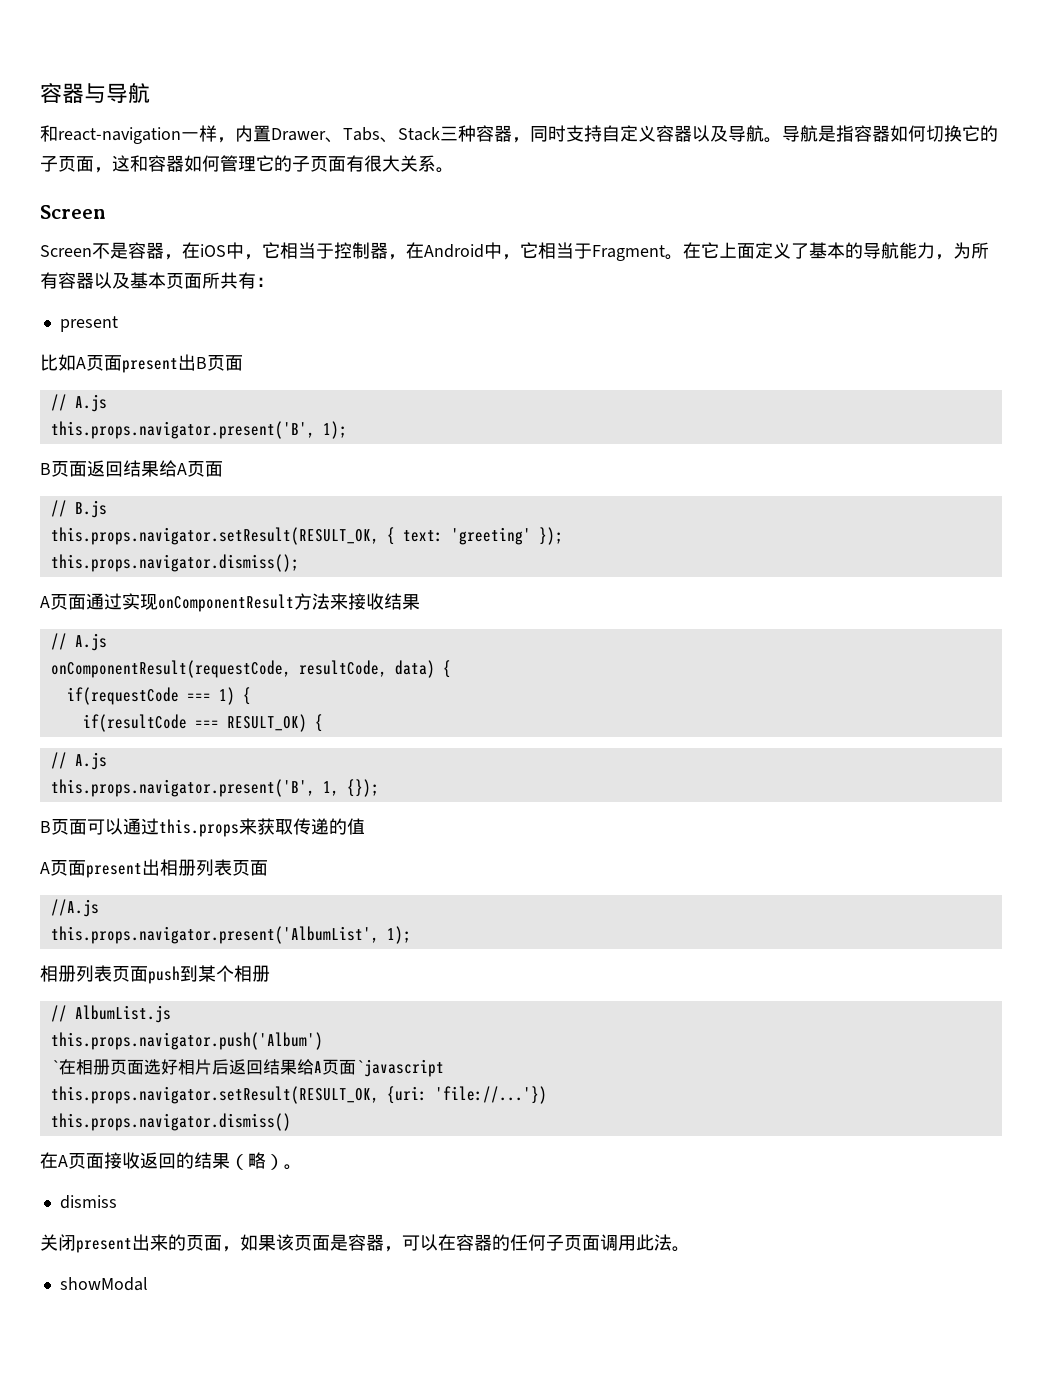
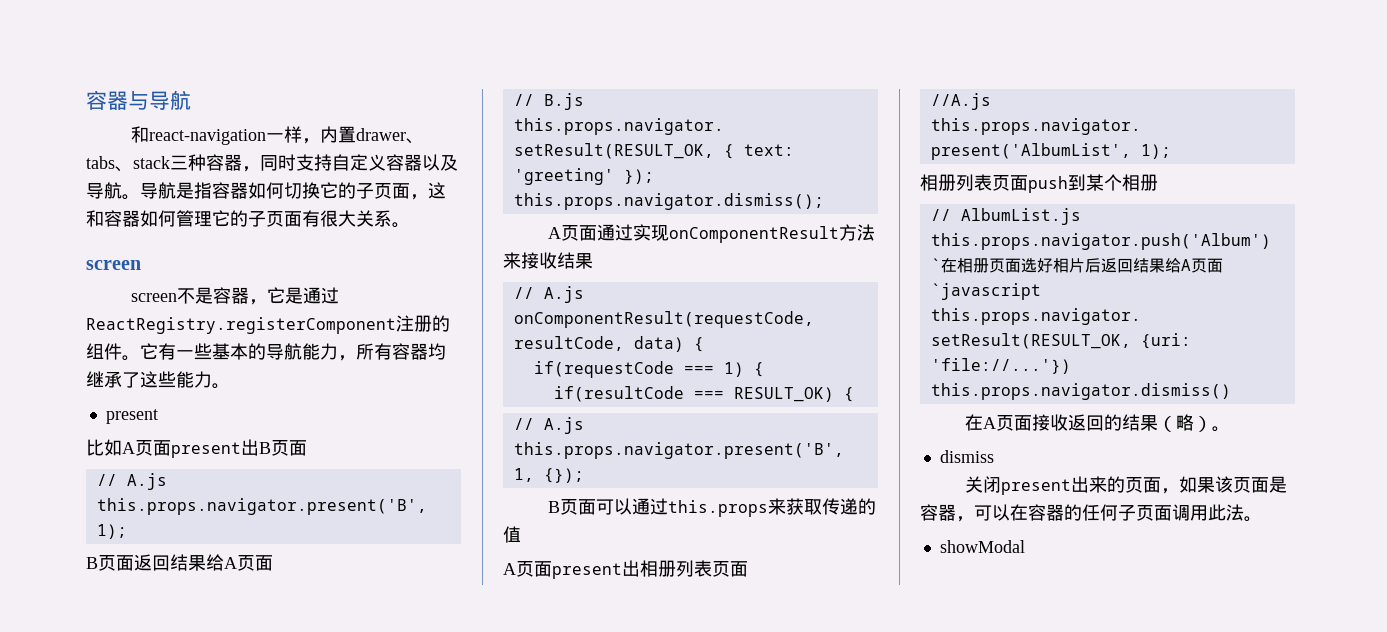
[271,127,440,143] Drawer、Tabs、Stack -> [355,128,424,144] [86,156,170,172] drawer、tabs、stack
[40,205,106,219] [40,245,92,257] Screen // Screen -> [86,260,141,270] [130,293,177,302] screen // screen
[182,242,809,261] 在iOS中，它相当于控制器，在Android中，它相当于Fragment。在它上面定义了 -> [266,287,339,304] [86,315,450,334] [86,343,212,361] 它是通过ReactRegistry.registerComponent注册的组件。它有一些
[953,242,971,259] 为 -> (356, 358) none
[94,272,274,289] 以及基本页面所共有： -> [428,343,446,360] [86,371,230,389] 均继承了这些能力。

